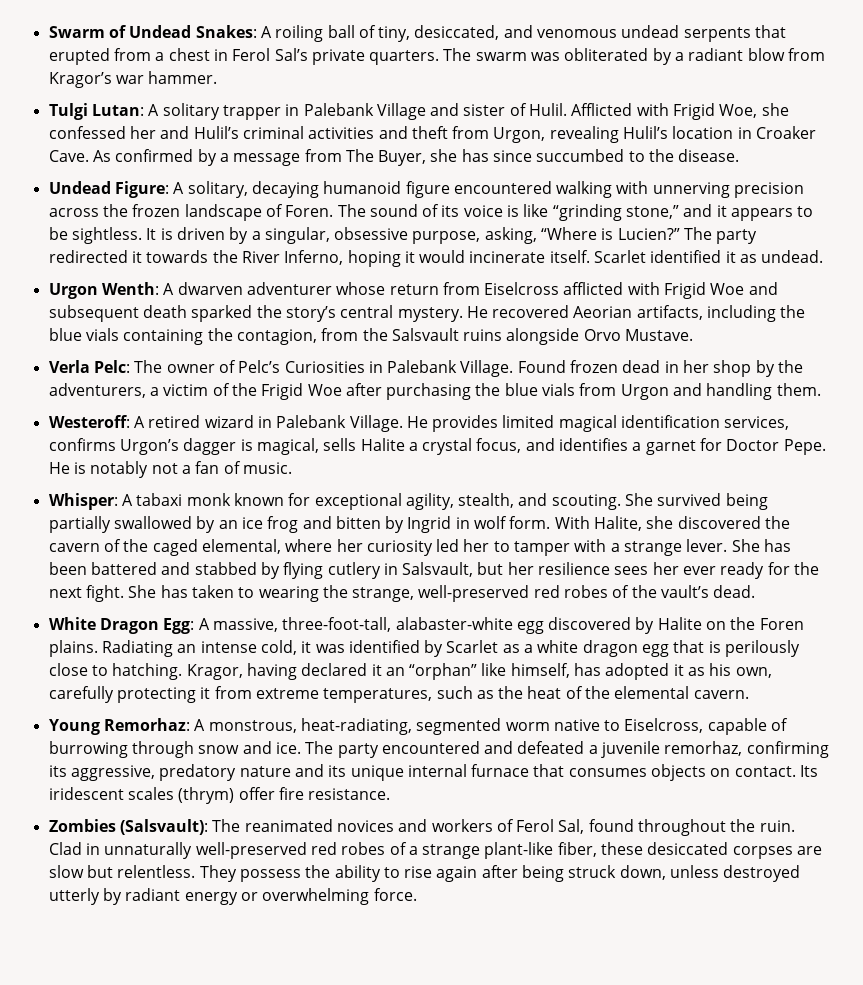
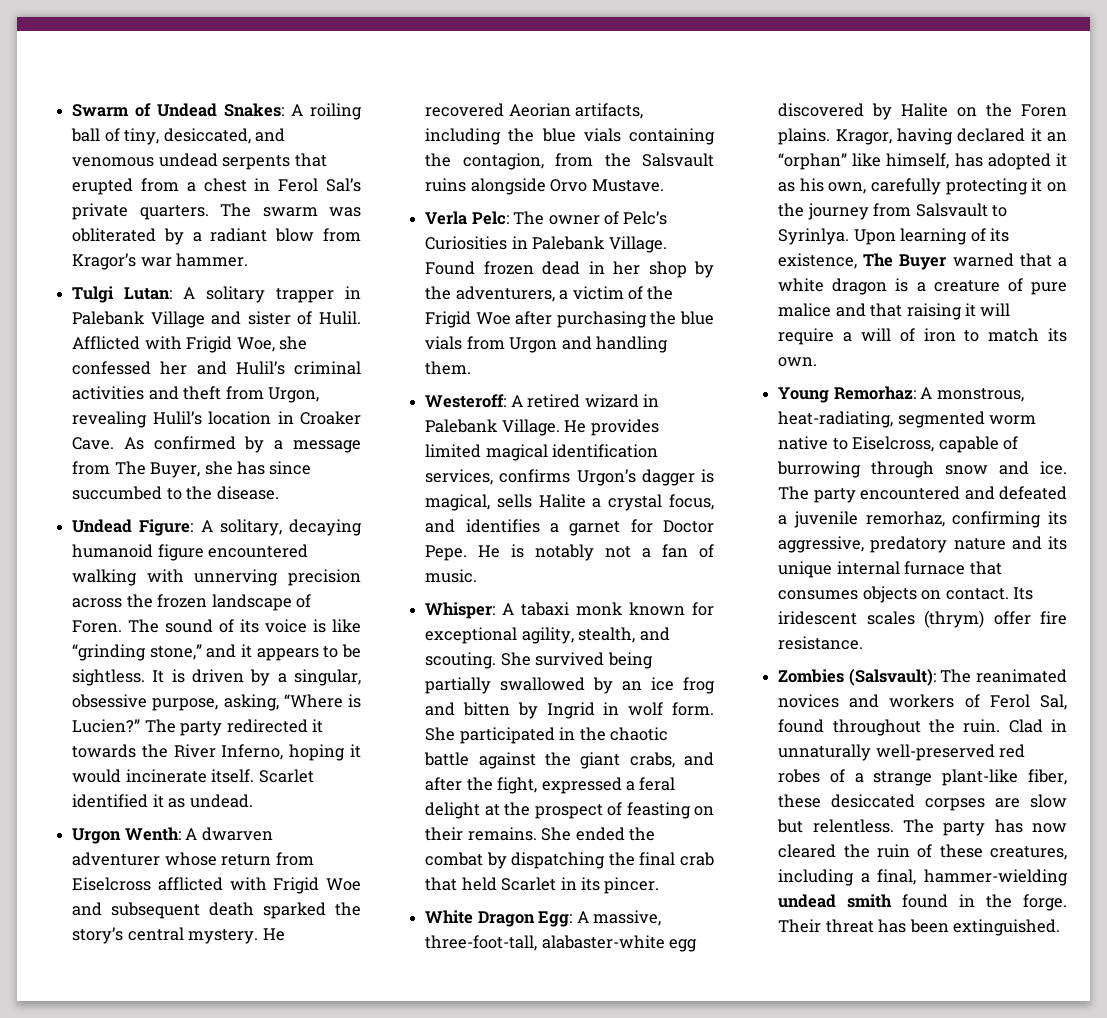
[554,516,791,531] [48,539,792,556] [48,562,820,579] [48,585,756,602] With Halite, she discovered the cavern of the caged elemental, where her curiosity led her to tamper with a strange lever. She has been battered and stabbed by flying cutlery in Salsvault, but her resilience sees her ever ready for the next fight. She has taken to wearing the strange, well-preserved red robes of the vault’s dead. -> [425,727,668,744] [424,752,714,769] [425,777,676,794] [425,802,714,819] [425,827,655,841] [425,852,714,869] [425,877,660,894] She participated in the chaotic battle against the giant crabs, and after the fight, expressed a feral delight at the prospect of feasting on their remains. She ended the combat by dispatching the final crab that held Scarlet in its pincer.
[101,640,801,657] [48,663,183,680] Radiating an intense cold, it was identified by Scarlet as a white dragon egg that is perilously close to hatching. -> (831, 136) none
[214,686,749,703] from extreme temperatures, such as the heat of the elemental cavern. -> [1047,182,1067,192] [778,203,1007,220] [778,228,1009,245] [778,253,1067,270] [778,278,1067,295] [778,303,1011,320] [778,328,1067,345] [778,357,818,367] on the journey from Salsvault to Syrinlya. Upon learning of its existence, The Buyer warned that a white dragon is a creature of pure malice and that raising it will require a will of iron to match its own.
[199,865,801,882] [48,888,417,905] They possess the ability to rise again after being struck down, unless destroyed utterly by radiant energy or overwhelming force. -> [902,819,1067,836] [778,844,1067,860] [778,869,1068,886] [778,894,1067,911] [778,919,1060,936] The party has now cleared the ruin of these creatures, including a final, hammer-wielding undead smith found in the forge. Their threat has been extinguished.

